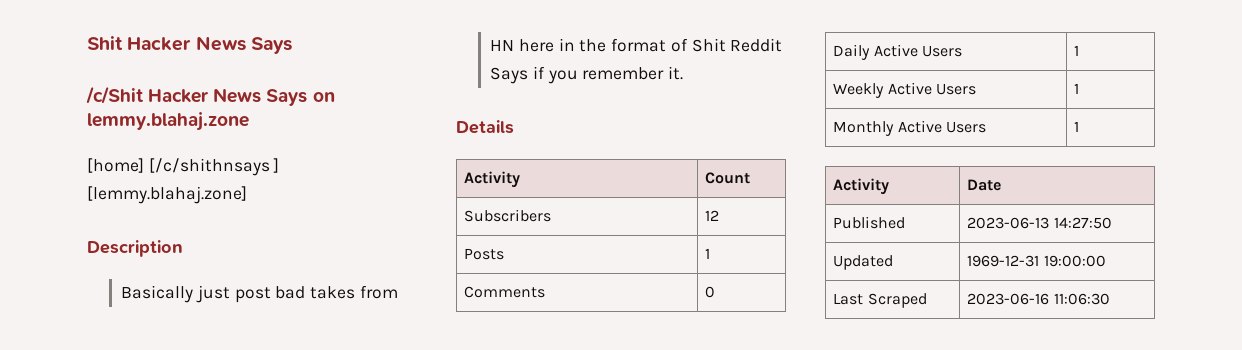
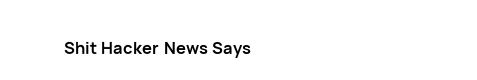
[86,86,335,106] [87,112,249,131] [87,158,280,176] [87,186,247,204] [87,240,183,257] [121,285,398,303] [490,38,783,52] [490,66,684,84] [456,120,514,134] [464,171,521,188] [705,172,751,184] [464,209,552,222] [705,210,720,221] [464,248,505,260] [705,248,711,259] [464,286,546,298] [705,286,716,298] [833,44,963,60] [1074,45,1080,56] [833,82,977,98] [1074,83,1080,94] [833,120,987,136] [1074,121,1080,132] [833,178,890,195] [967,179,1002,191] [833,216,906,229] [967,217,1112,229] [833,255,894,270] [967,255,1106,267] [833,293,927,308] [967,293,1110,305] // /c/Shit Hacker News Says on lemmy.blahaj.zone // [home] [/c/shithnsays ] [lemmy.blahaj.zone] // Description // Basically just post bad takes from HN here in the format of Shit Reddit Says if you remember it. // Details // Activity | Count // Subscribers | 12 // Posts | 1 // Comments | 0 // Daily Active Users | 1 // Weekly Active Users | 1 // Monthly Active Users | 1 // Activity | Date // Published | 2023-06-13 14:27:50 // Updated | 1969-12-31 19:00:00 // Last Scraped | 2023-06-16 11:06:30 -> (252, 50) none

